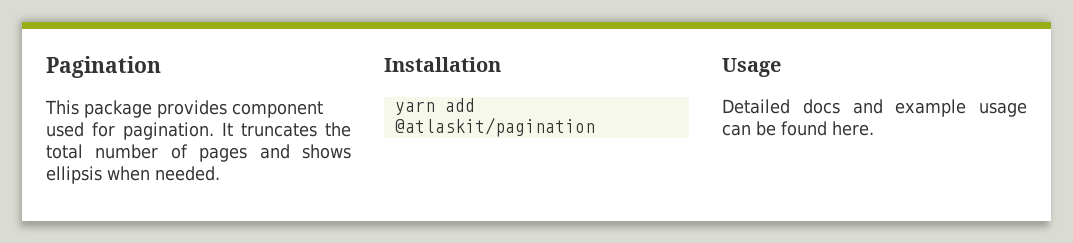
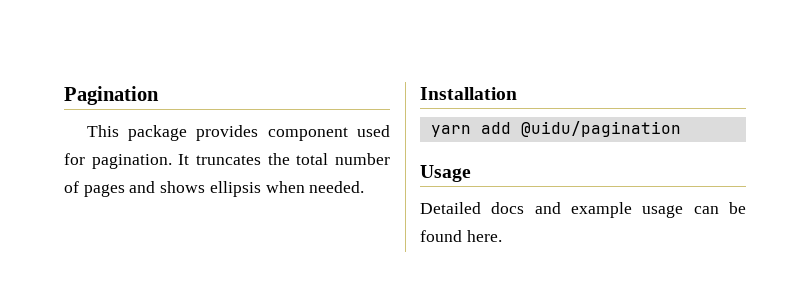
[394,117,595,137] @atlaskit/pagination -> [520,121,681,137] @uidu/pagination

